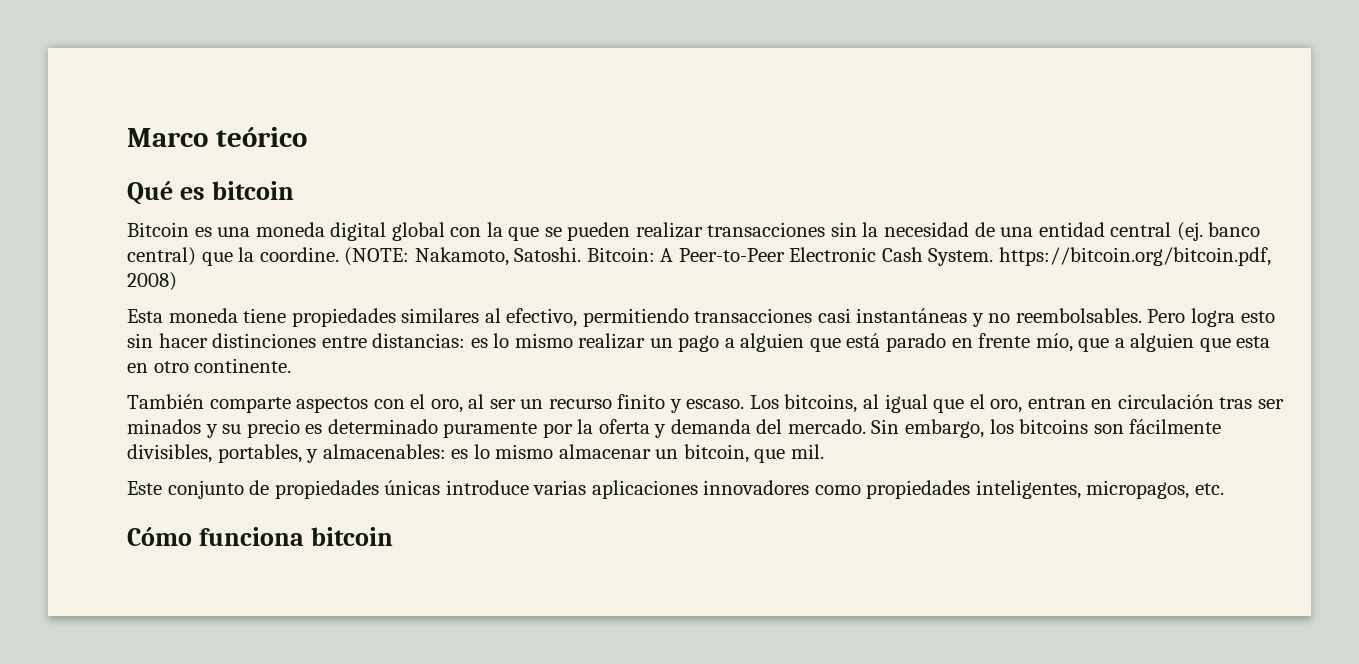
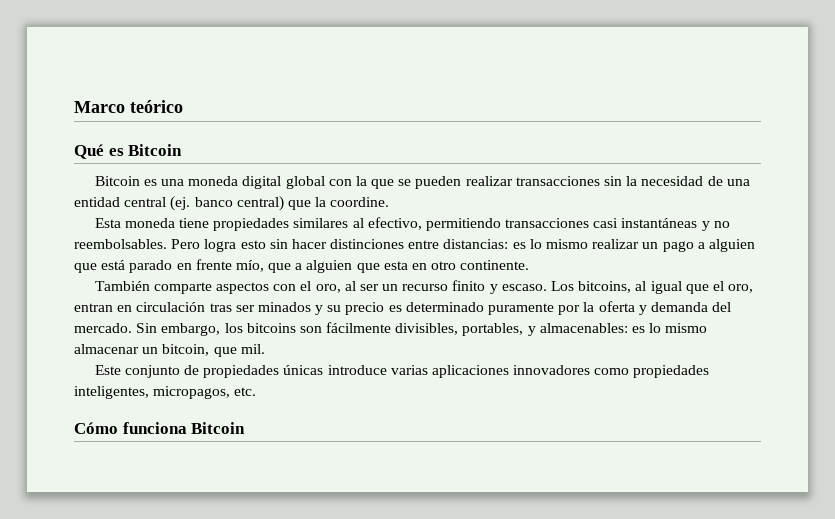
[211,181,294,200] bitcoin -> [128,144,183,156] Bitcoin
[344,247,1271,266] [127,272,177,291] (NOTE: Nakamoto, Satoshi. Bitcoin: A Peer-to-Peer Electronic Cash System. https://bitcoin.org/bitcoin.pdf, 2008) -> (390, 202) none
[310,527,393,546] bitcoin -> [191,422,246,434] Bitcoin

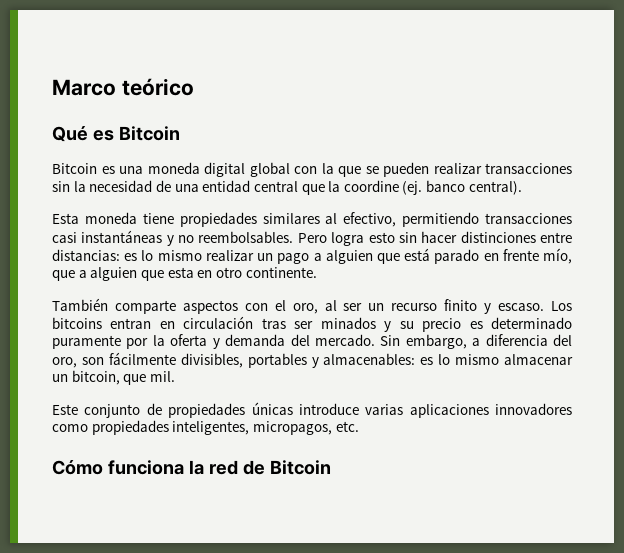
[170,196,390,211] (ej. banco central) que la coordine. -> [301,180,522,195] que la coordine (ej. banco central).
[578,281,754,294] bitcoins, al igual que el oro, -> [52,317,102,329] bitcoins
[224,323,296,333] los bitcoins -> [472,334,573,346] [52,357,77,368] a diferencia del oro,
[462,323,524,336] portables, -> [247,353,307,368] portables
(187, 428) none -> [188,460,265,475] la red de

